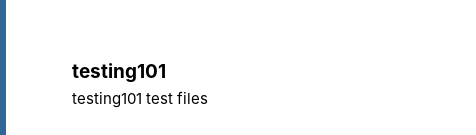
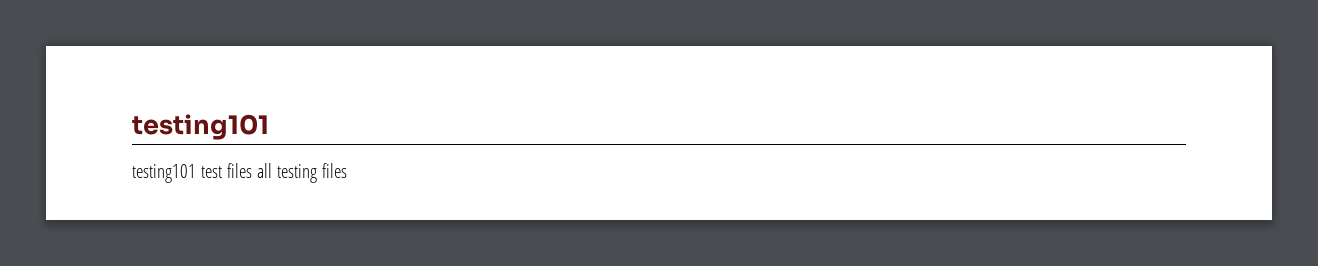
(209, 97) none -> [256,163,347,183] all testing files

